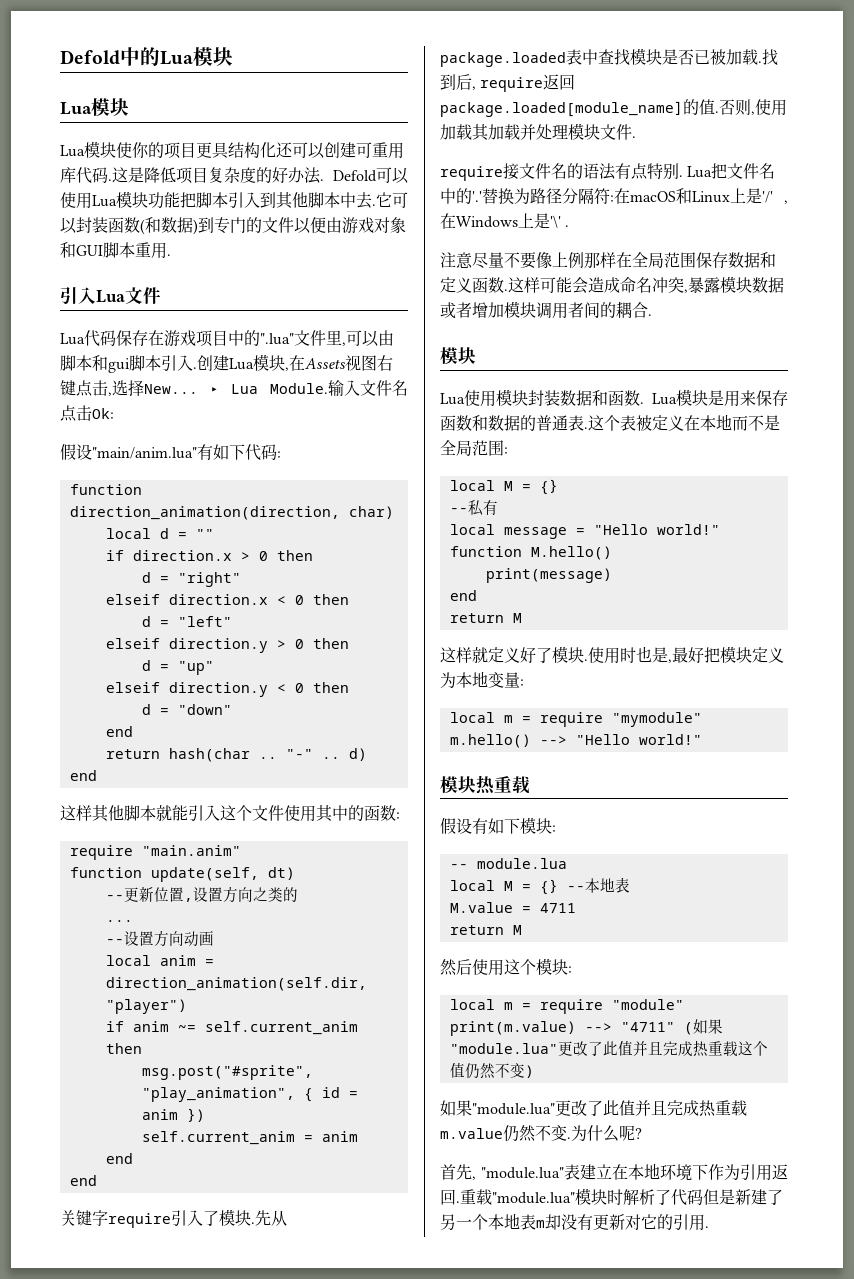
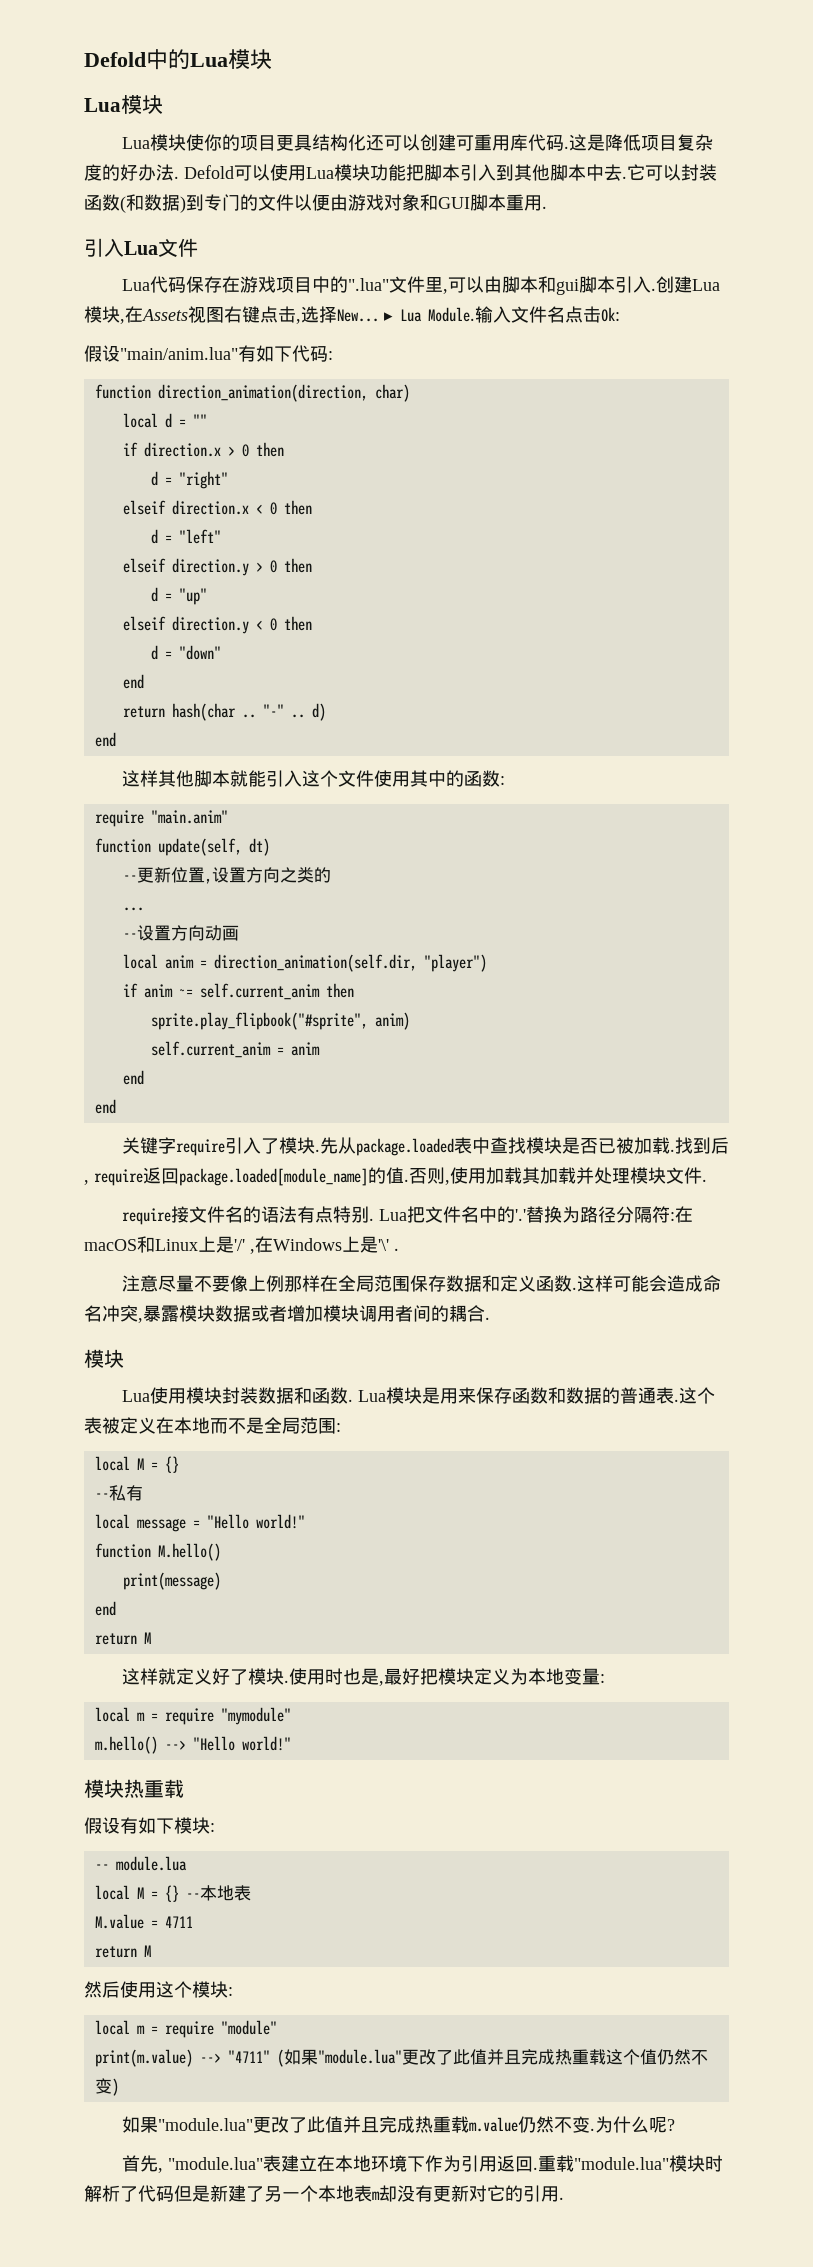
[141,1065,313,1080] [141,1087,358,1102] [141,1108,205,1122] msg.post("#sprite", "play_animation", { id = anim }) -> [150,1012,410,1030] sprite.play_flipbook("#sprite", anim)

